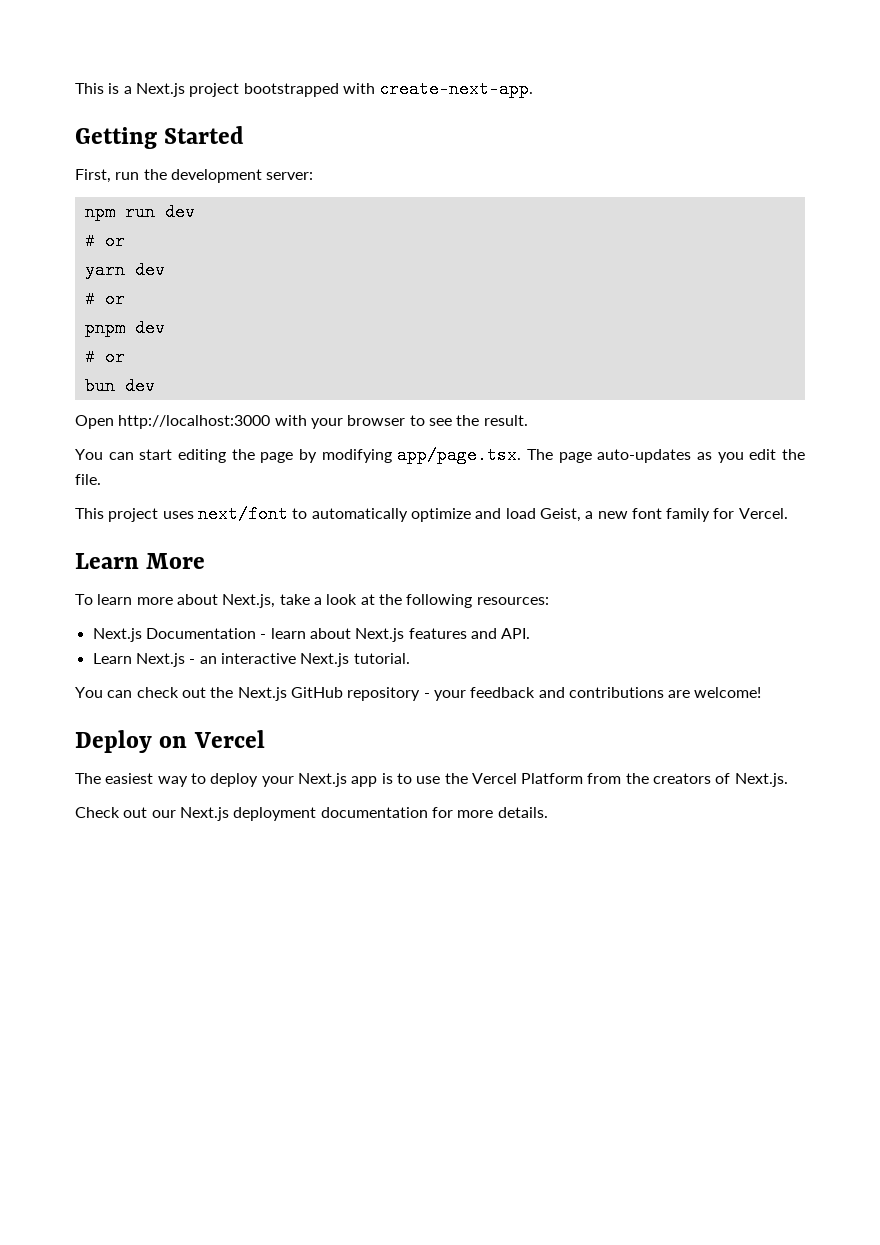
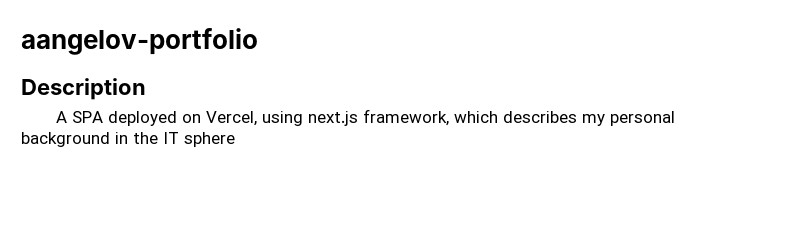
[75,80,534,98] [75,126,245,149] [75,169,314,183] [84,203,195,221] [84,232,125,250] [84,261,165,279] [84,290,125,308] [84,319,165,337] [84,348,125,366] [84,377,155,395] [75,415,528,429] [75,446,805,464] [75,474,101,485] [75,505,788,523] [75,553,206,569] [75,594,549,608] [92,628,531,642] [92,653,410,667] [75,687,762,701] [75,730,265,753] [75,773,788,787] [75,807,548,821] This is a Next.js project bootstrapped with create-next-app. // Getting Started // First, run the development server: // npm run dev // # or // yarn dev // # or // pnpm dev // # or // bun dev // Open http://localhost:3000 with your browser to see the result. // You can start editing the page by modifying app/page.tsx. The page auto-updates as you edit the file. // This project uses next/font to automatically optimize and load Geist, a new font family for Vercel. // Learn More // To learn more about Next.js, take a look at the following resources: // Next.js Documentation - learn about Next.js features and API. // Learn Next.js - an interactive Next.js tutorial. // You can check out the Next.js GitHub repository - your feedback and contributions are welcome! // Deploy on Vercel // The easiest way to deploy your Next.js app is to use the Vercel Platform from the creators of Next.js. // Check out our Next.js deployment documentation for more details. -> [21,28,258,55] [21,78,146,100] [56,109,676,126] [21,132,235,147] aangelov-portfolio // Description // A SPA deployed on Vercel, using next.js framework, which describes my personal background in the IT sphere

